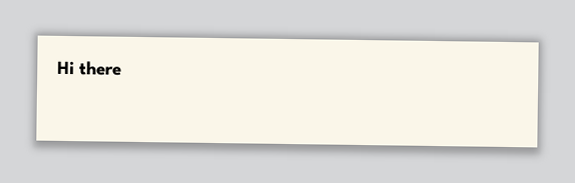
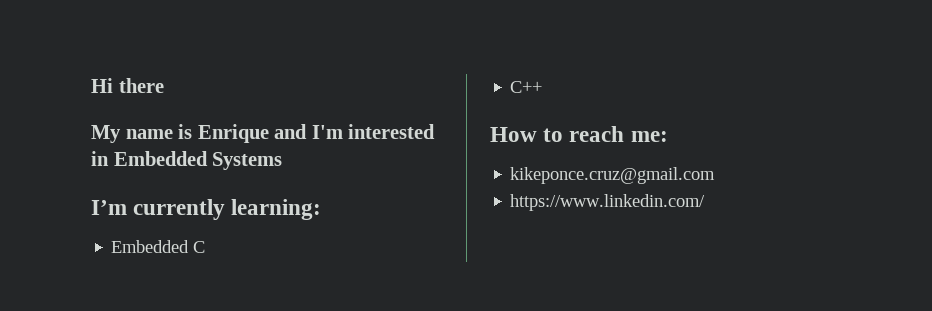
(122, 68) none -> [91,124,436,143] [91,151,283,170] [91,199,322,220] [111,240,206,253] [510,81,543,93] [490,126,668,142] [510,167,716,184] [510,194,706,211] // My name is Enrique and I'm interested in Embedded Systems // I’m currently learning: // Embedded C // C++ // How to reach me: // kikeponce.cruz@gmail.com // https://www.linkedin.com/

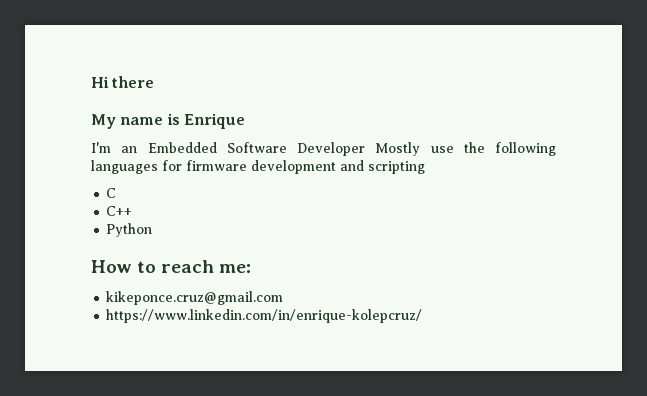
[274,124,436,139] [91,151,283,170] [91,199,322,220] [111,240,190,253] and I'm interested in Embedded Systems // I’m currently learning: // Embedded -> [91,142,556,156] [91,160,425,174] // I'm an Embedded Software Developer Mostly use the following languages for firmware development and scripting //
(543, 87) none -> [106,223,153,237] // Python
[510,194,706,211] https://www.linkedin.com/ -> [106,309,423,323] https://www.linkedin.com/in/enrique-kolepcruz/

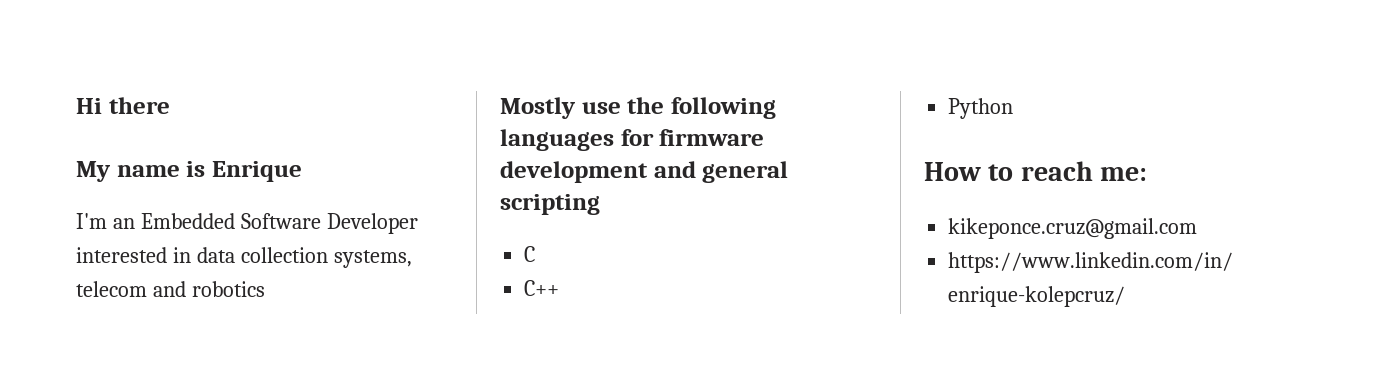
(365, 149) none -> [76,247,412,268] [76,281,265,297] interested in data collection systems, telecom and robotics //
(364, 165) none -> [702,161,789,183] general

